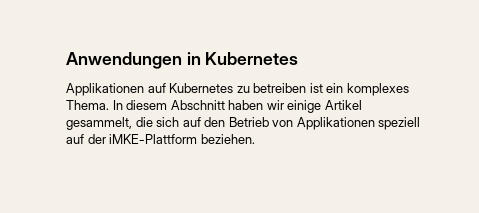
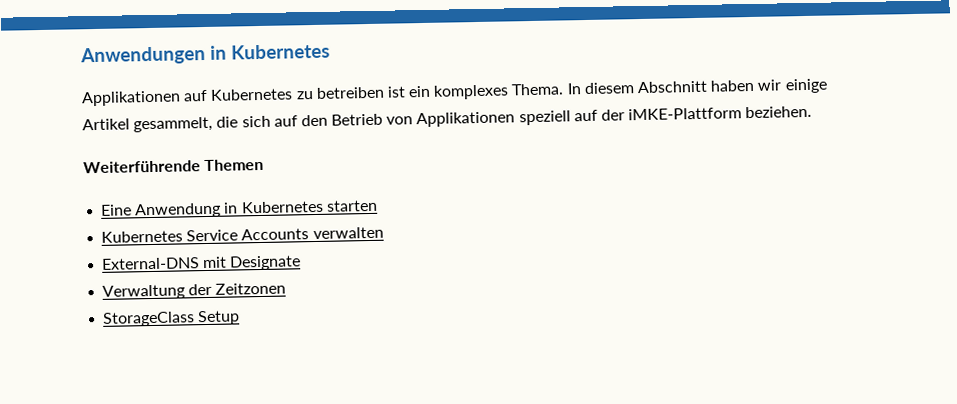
(255, 139) none -> [83,158,265,174] [100,199,378,219] [101,226,384,243] [101,255,302,271] [102,282,287,300] [102,310,241,327] // Weiterführende Themen // Eine Anwendung in Kubernetes starten // Kubernetes Service Accounts verwalten // External-DNS mit Designate // Verwaltung der Zeitzonen // StorageClass Setup

